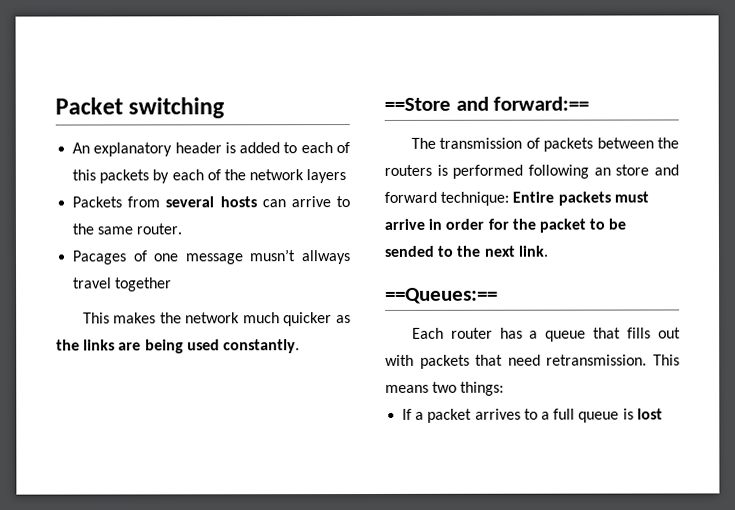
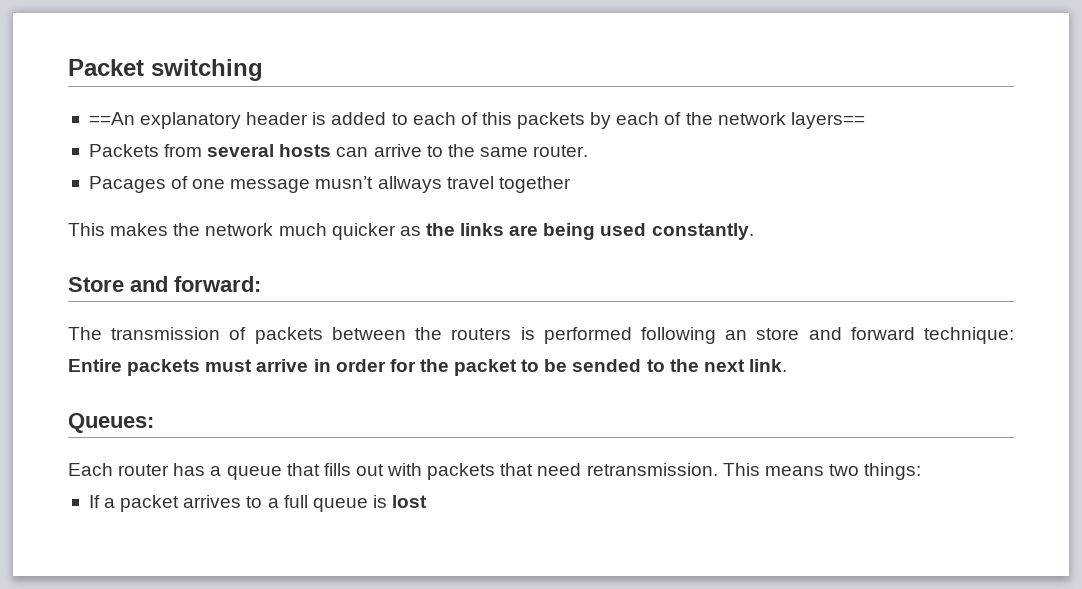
[72,142,91,154] An -> [88,112,135,125] ==An
[306,169,347,184] layers -> [790,112,865,129] layers==
[384,96,590,111] ==Store and forward:== -> [68,276,261,292] Store and forward:
[385,287,498,304] ==Queues:== -> [68,413,154,433] Queues:

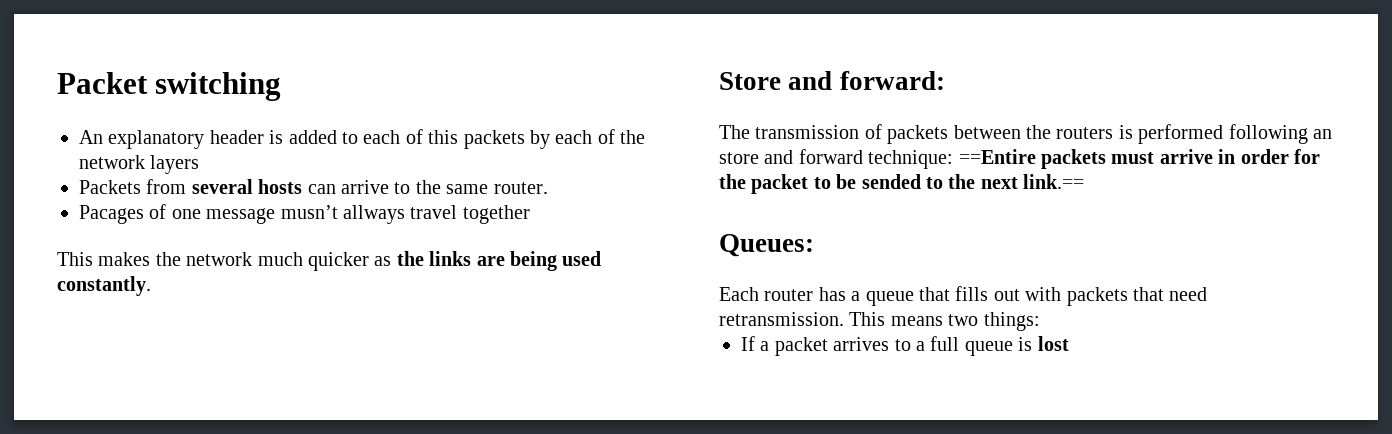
[88,112,135,125] ==An -> [79,130,103,144] An
[790,112,865,129] layers== -> [150,155,200,174] layers
[68,359,122,372] Entire -> [958,149,1036,164] ==Entire
[748,359,787,372] link. -> [1023,174,1085,189] link.==

